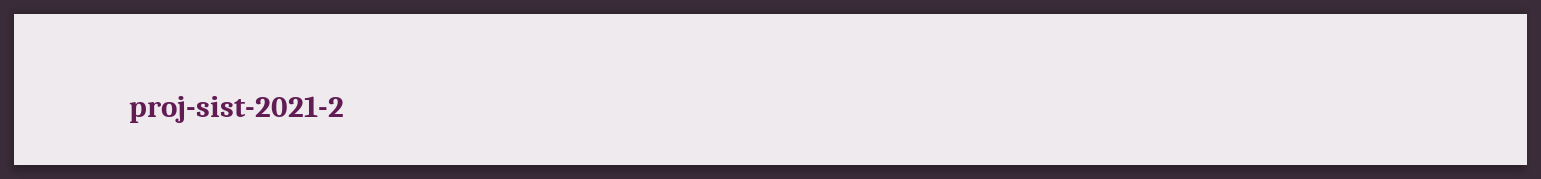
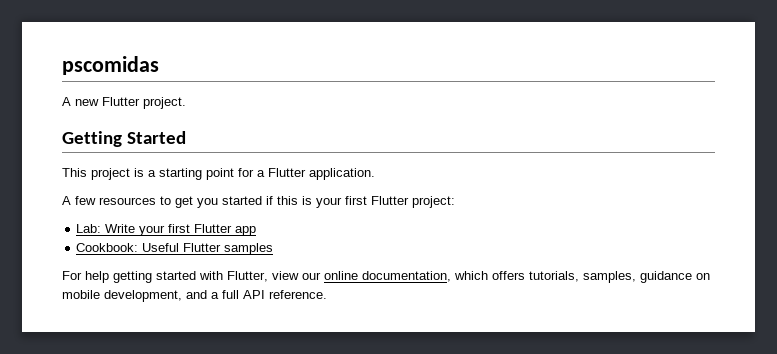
[129,96,344,123] proj-sist-2021-2 -> [62,56,159,75] [62,97,186,109] [62,131,186,147] [62,168,375,180] [62,196,455,208] [76,224,257,236] [76,243,274,255] [62,271,710,283] [62,290,327,302] pscomidas // A new Flutter project. // Getting Started // This project is a starting point for a Flutter application. // A few resources to get you started if this is your first Flutter project: // Lab: Write your first Flutter app // Cookbook: Useful Flutter samples // For help getting started with Flutter, view our online documentation, which offers tutorials, samples, guidance on mobile development, and a full API reference.

